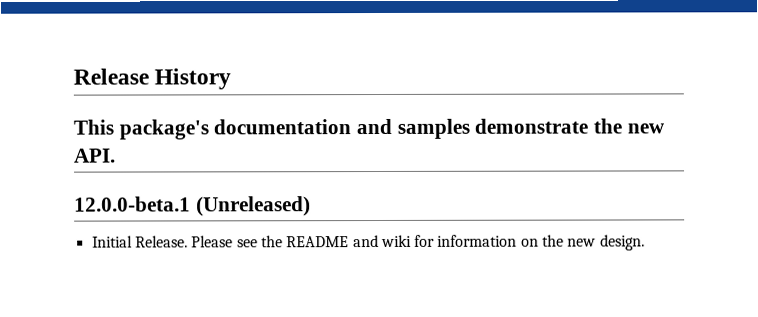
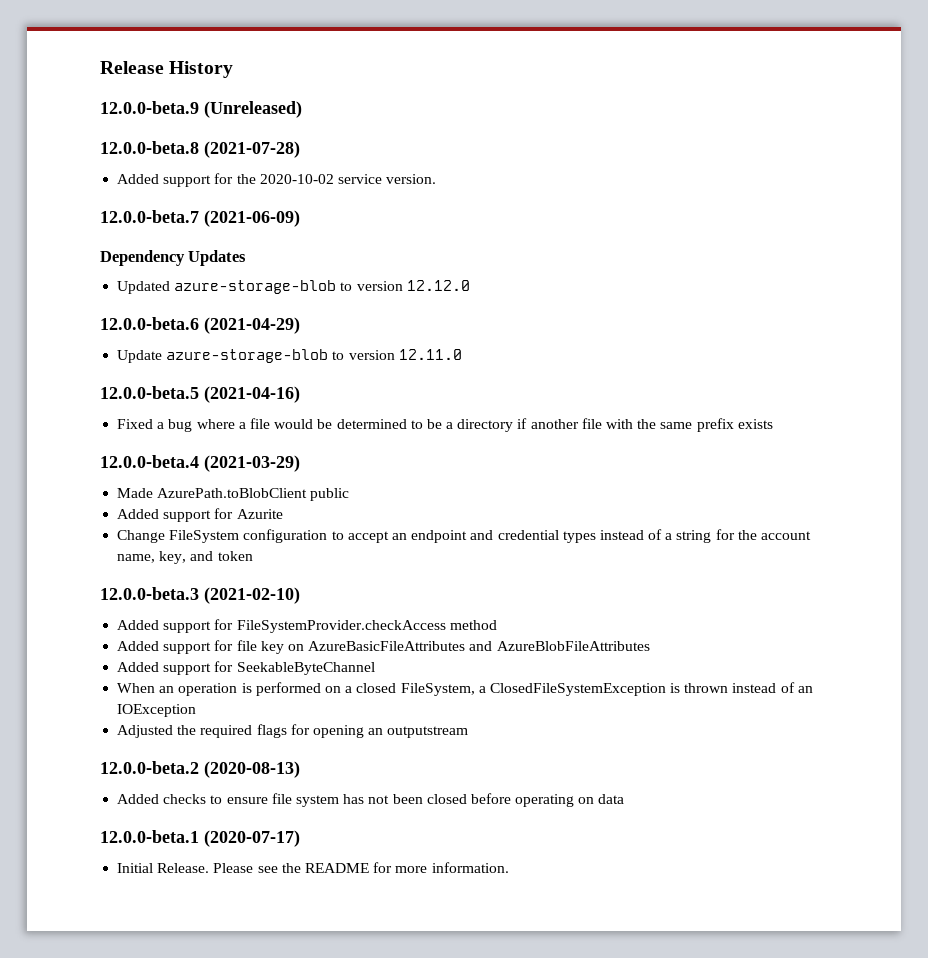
[73,118,665,140] [73,148,116,163] This package's documentation and samples demonstrate the new API. -> [100,101,302,118] [100,141,300,158] [117,173,437,187] [100,210,300,227] [100,250,247,266] [117,280,470,294] [100,317,300,334] [117,349,462,363] [100,386,300,403] [117,418,773,432] [100,455,300,472] [117,488,350,501] [117,508,283,522] [117,529,812,543] [117,551,253,564] [100,587,300,604] [117,619,497,633] [117,640,650,654] [117,661,375,675] [117,682,813,696] [117,704,197,717] [117,724,469,738] [100,761,300,778] [117,793,625,807] 12.0.0-beta.9 (Unreleased) // 12.0.0-beta.8 (2021-07-28) // Added support for the 2020-10-02 service version. // 12.0.0-beta.7 (2021-06-09) // Dependency Updates // Updated azure-storage-blob to version 12.12.0 // 12.0.0-beta.6 (2021-04-29) // Update azure-storage-blob to version 12.11.0 // 12.0.0-beta.5 (2021-04-16) // Fixed a bug where a file would be determined to be a directory if another file with the same prefix exists // 12.0.0-beta.4 (2021-03-29) // Made AzurePath.toBlobClient public // Added support for Azurite // Change FileSystem configuration to accept an endpoint and credential types instead of a string for the account name, key, and token // 12.0.0-beta.3 (2021-02-10) // Added support for FileSystemProvider.checkAccess method // Added support for file key on AzureBasicFileAttributes and AzureBlobFileAttributes // Added support for SeekableByteChannel // When an operation is performed on a closed FileSystem, a ClosedFileSystemException is thrown instead of an IOException // Adjusted the required flags for opening an outputstream // 12.0.0-beta.2 (2020-08-13) // Added checks to ensure file system has not been closed before operating on data
[195,196,311,217] (Unreleased) -> [204,830,300,847] (2020-07-17)
[352,234,645,251] and wiki for information on the new design. -> [373,862,509,873] for more information.

